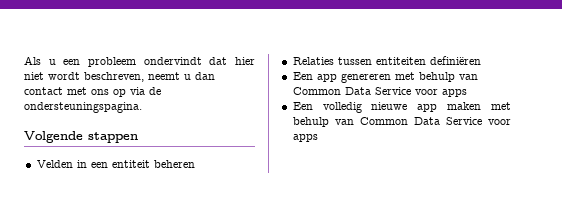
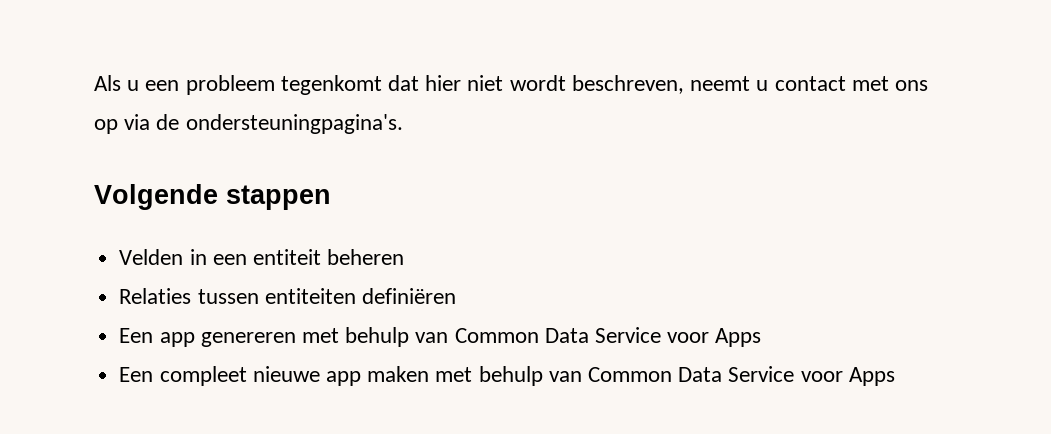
[143,57,202,65] ondervindt -> [280,75,382,95] tegenkomt
[195,72,215,80] dan -> (769, 85) none
[24,102,142,113] ondersteuningspagina. -> [185,114,403,134] ondersteuningpagina's.
[441,89,467,97] [292,102,362,113] apps // Een volledig -> [715,328,762,347] [119,366,247,386] Apps // Een compleet
[292,134,318,142] apps -> [848,367,895,386] Apps

